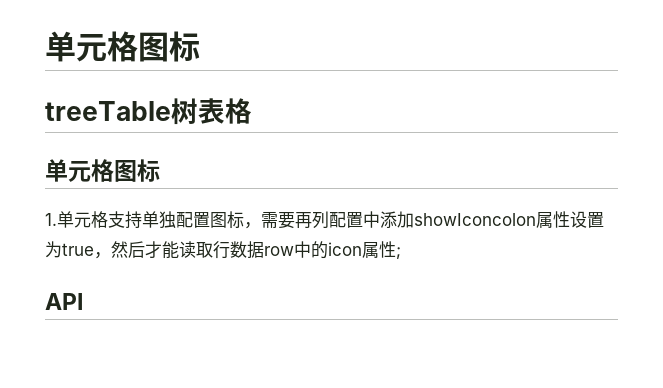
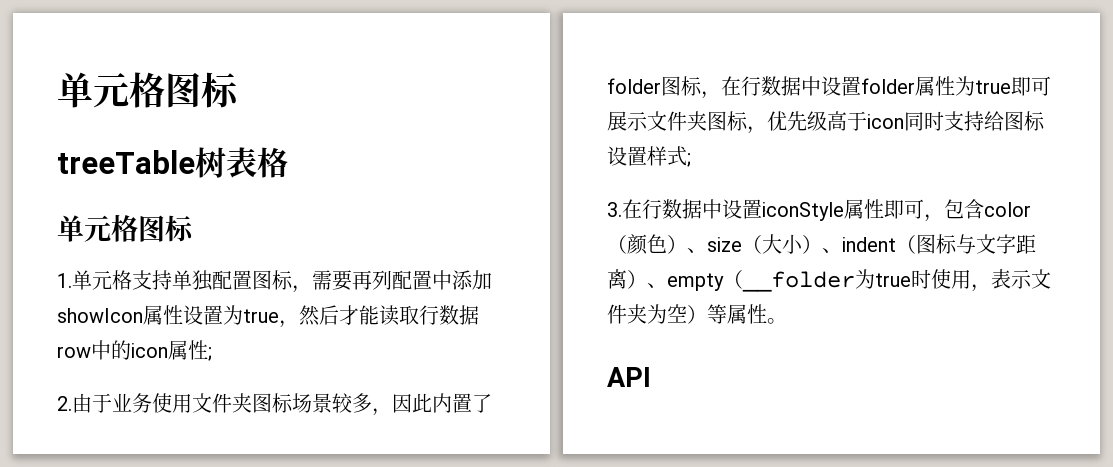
[414,213,536,226] showIconcolon -> [57,308,143,323] showIcon
(401, 253) none -> [57,393,492,416] [607,76,1051,99] [607,111,1045,134] [607,146,691,167] [607,199,1031,222] [607,234,1036,255] [607,269,1051,292] [607,304,787,324] // 2.由于业务使用文件夹图标场景较多，因此内置了folder图标，在行数据中设置folder属性为true即可展示文件夹图标，优先级高于icon同时支持给图标设置样式; // 3.在行数据中设置iconStyle属性即可，包含color（颜色）、size（大小）、indent（图标与文字距离）、empty（__folder为true时使用，表示文件夹为空）等属性。

